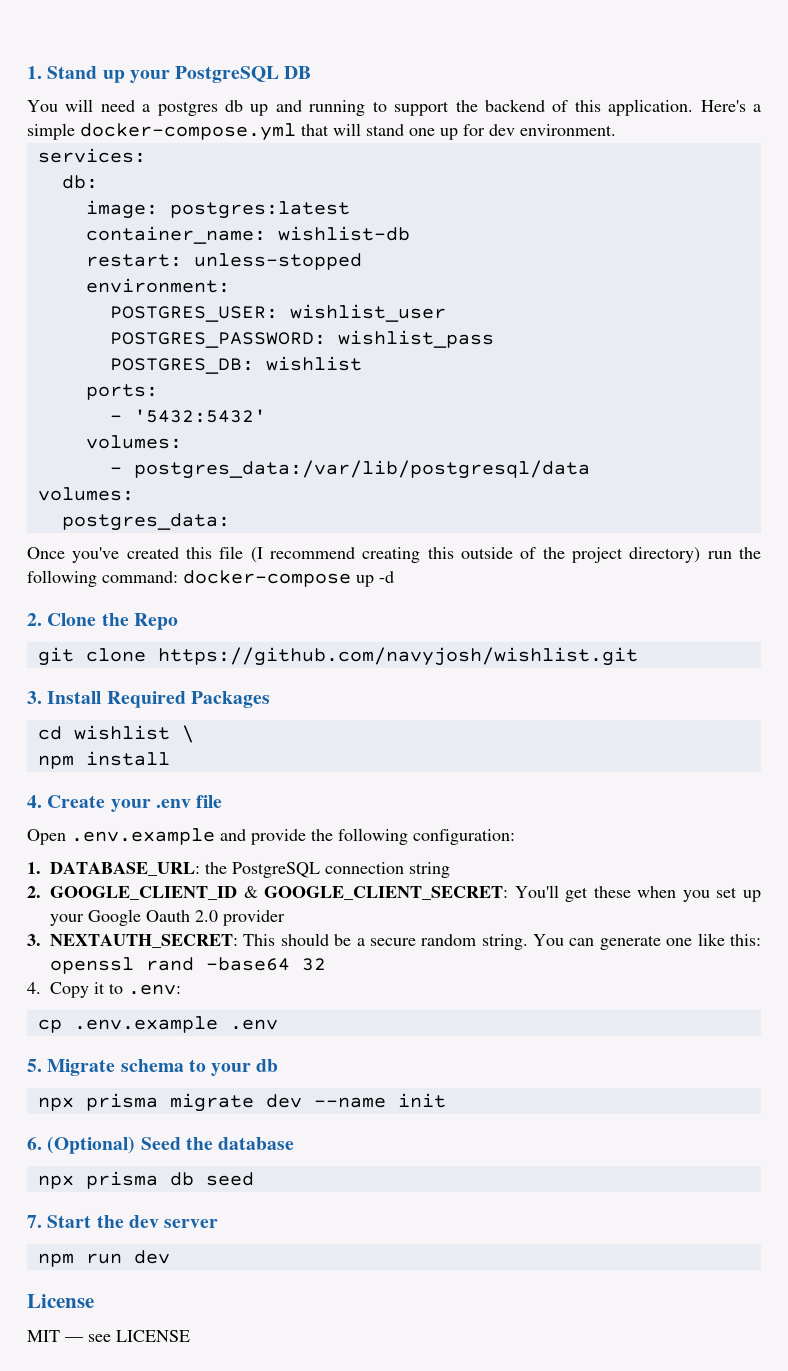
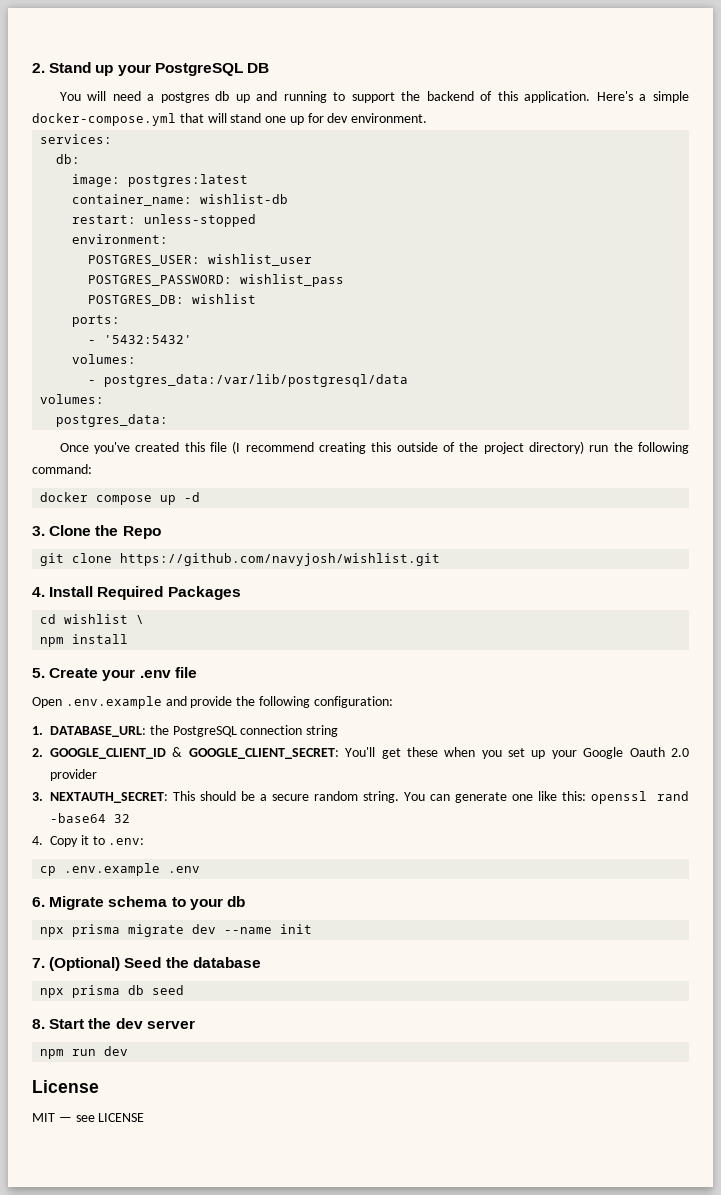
[27,66,42,79] 1. -> [32,63,45,73] 2.
[183,570,351,587] docker-compose -> [40,492,153,505] // docker compose
[27,613,42,626] 2. -> [32,526,45,536] 3.
[27,691,42,704] 3. -> [32,587,45,597] 4.
[27,795,42,808] 4. -> [32,668,45,678] 5.
[27,1059,42,1072] 5. -> [32,897,45,907] 6.
[27,1137,42,1150] 6. -> [32,958,45,968] 7.
[27,1215,42,1228] 7. -> [32,1019,45,1029] 8.

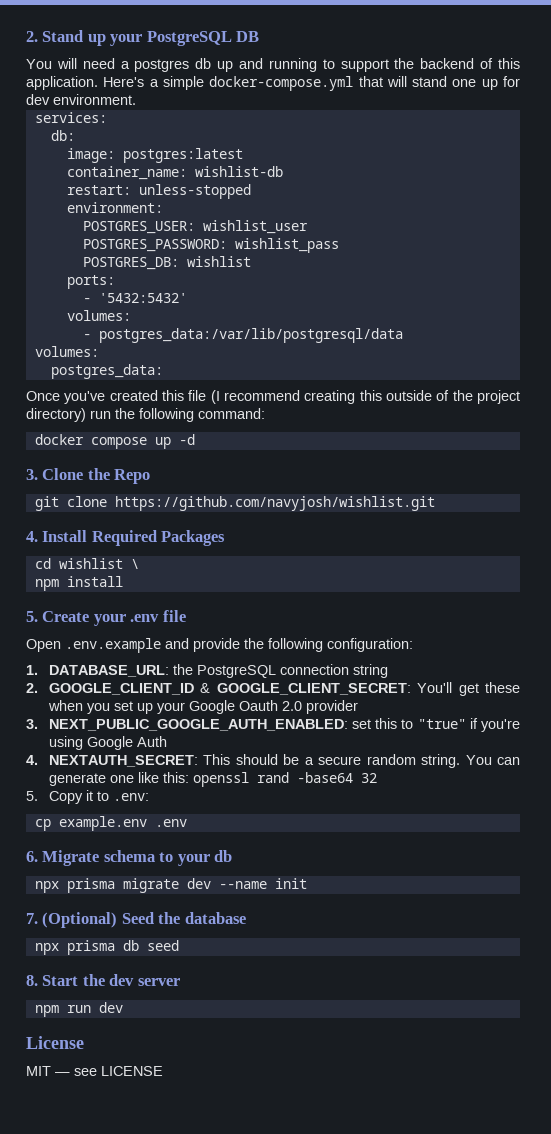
(43, 796) none -> [48,718,520,732] [48,736,167,750] [26,755,38,765] NEXT_PUBLIC_GOOGLE_AUTH_ENABLED: set this to "true" if you're using Google Auth // 4.
[32,836,43,845] 4. -> [26,791,38,801] 5.
[64,863,161,876] .env.example -> [58,816,147,831] example.env

